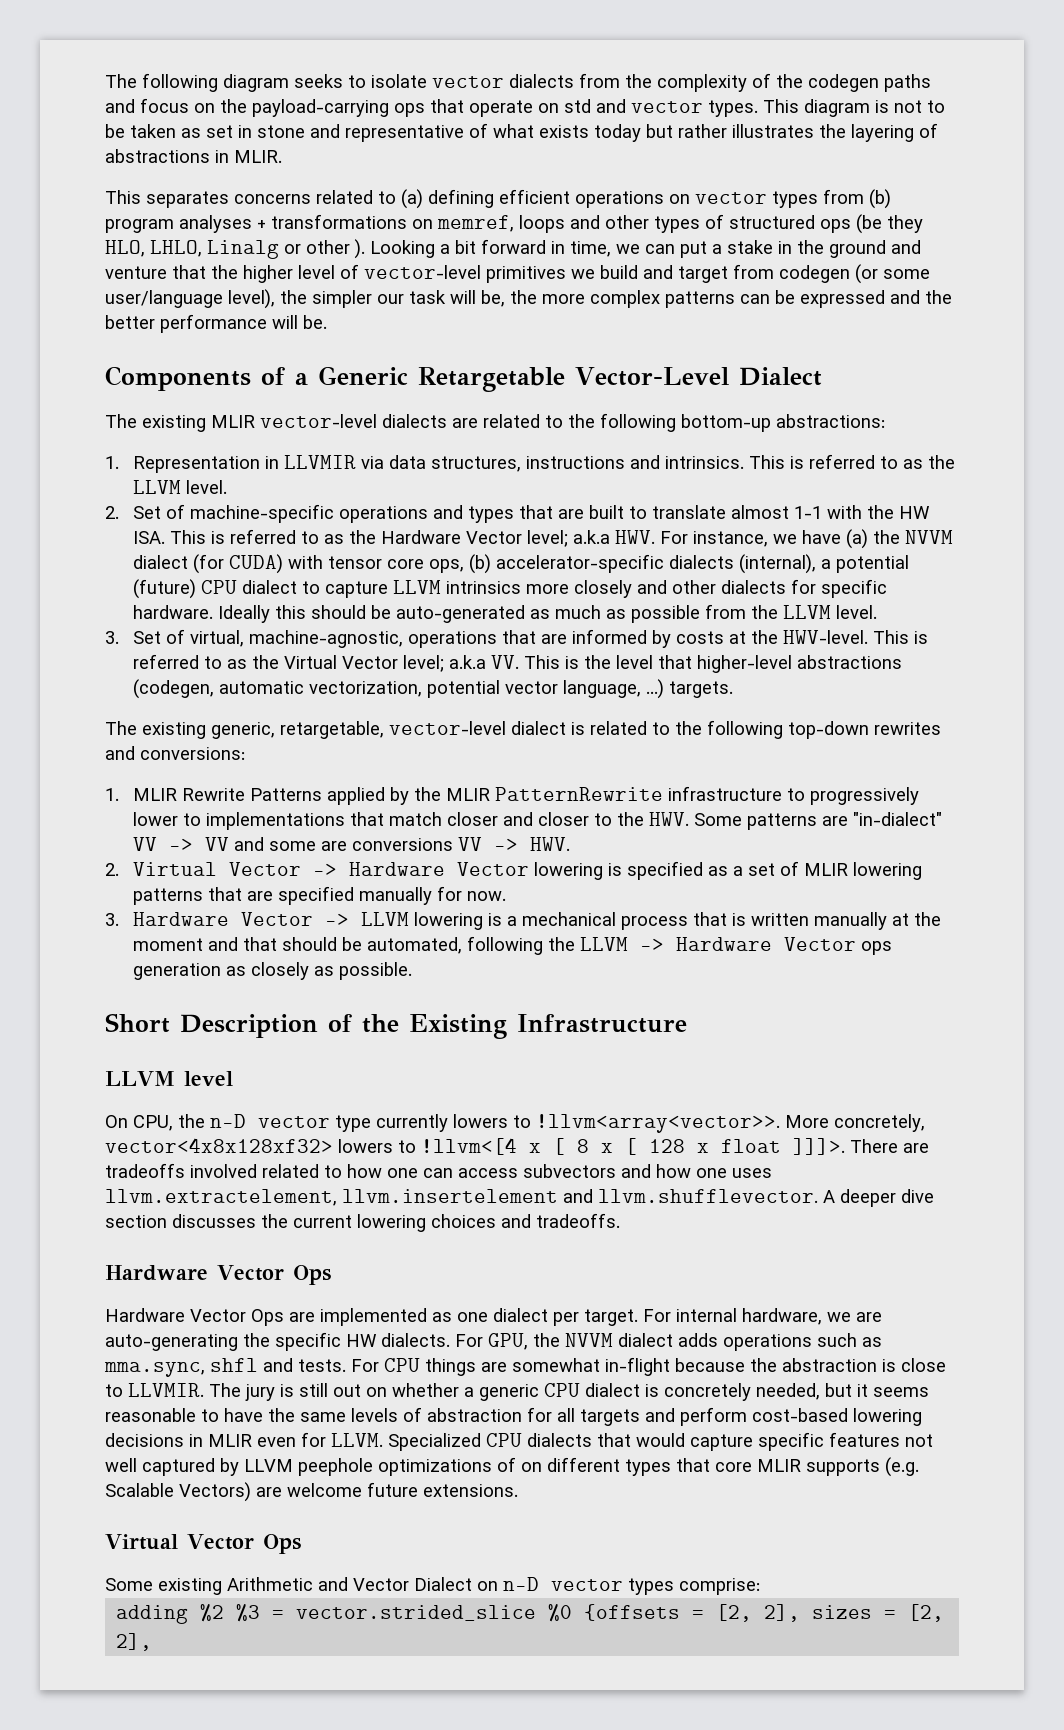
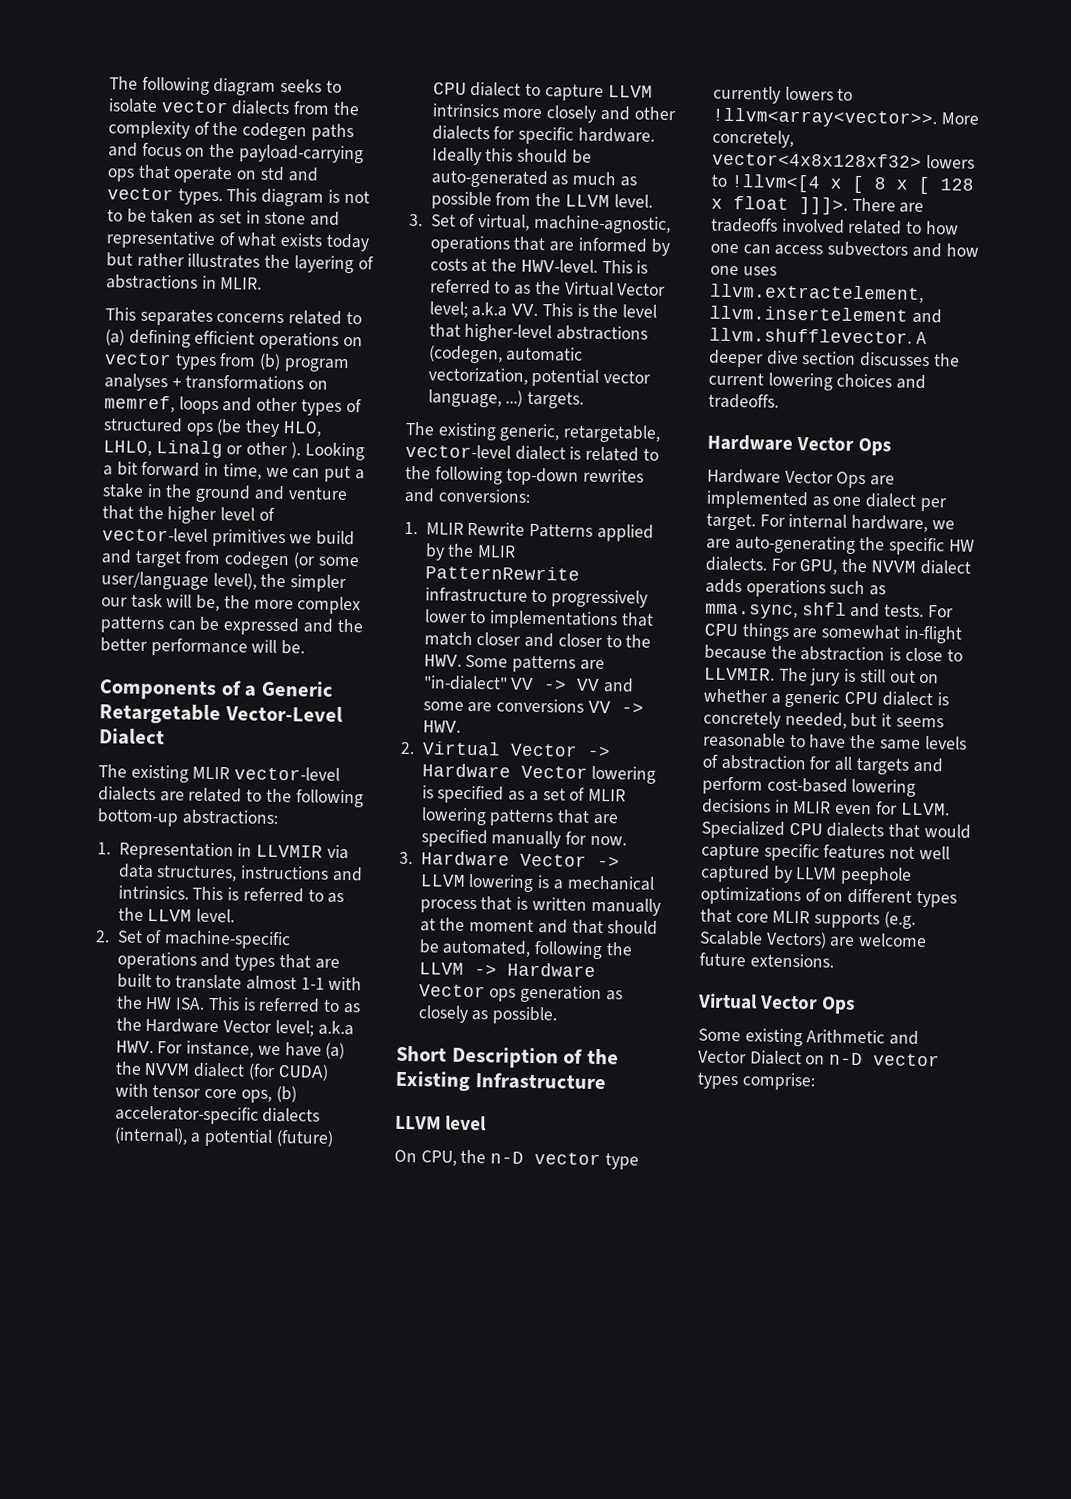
[116,1604,945,1624] [116,1633,153,1651] // adding %2 %3 = vector.strided_slice %0 {offsets = [2, 2], sizes = [2, 2], -> (816, 1081) none

